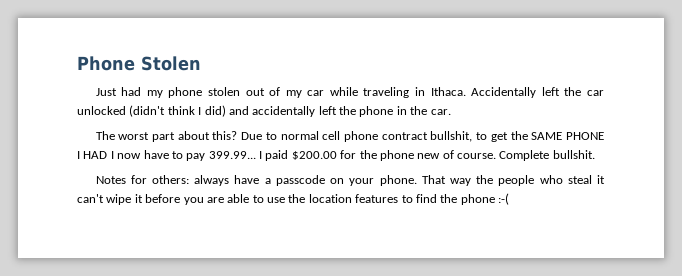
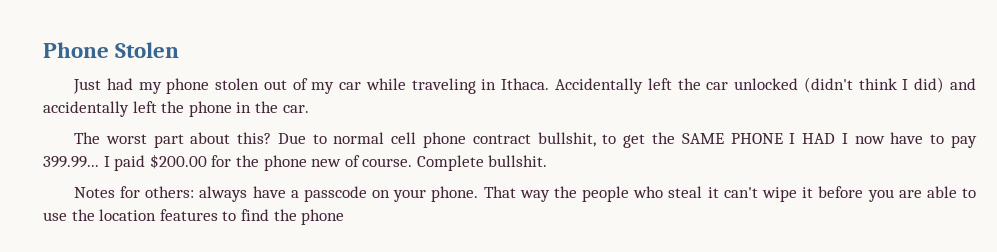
[498,193,509,205] :-( -> (345, 217) none

